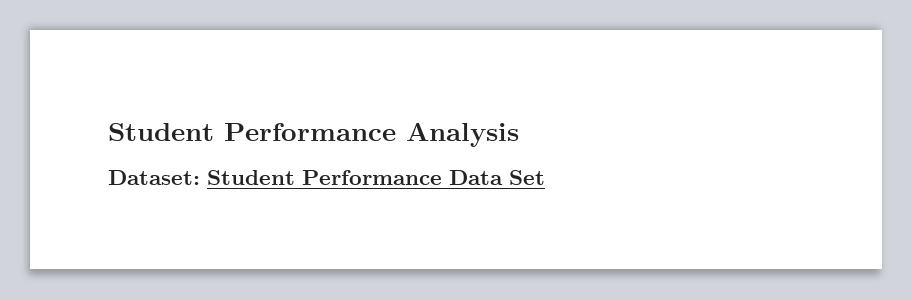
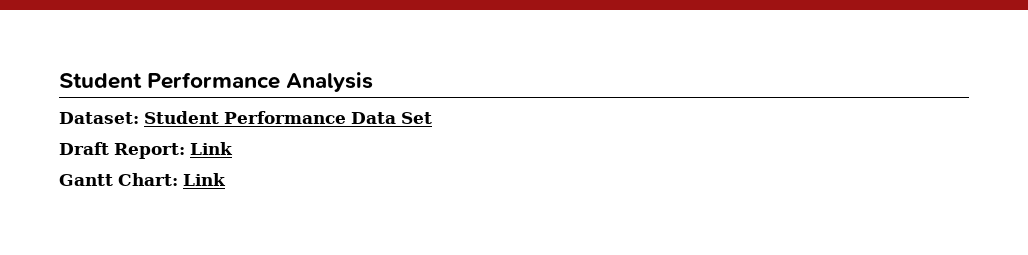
(545, 177) none -> [59,142,233,159] [59,173,226,186] // Draft Report: Link // Gantt Chart: Link

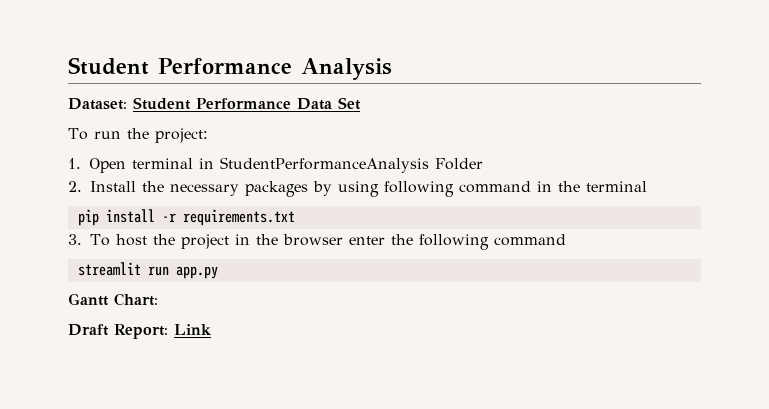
(432, 118) none -> [68,128,208,143] [68,157,484,173] [68,181,647,197] [77,209,295,226] [68,234,566,250] [77,262,218,279] [68,293,158,306] // To run the project: // 1. Open terminal in StudentPerformanceAnalysis Folder // 2. Install the necessary packages by using following command in the terminal // pip install -r requirements.txt // 3. To host the project in the browser enter the following command // streamlit run app.py // Gantt Chart:
[59,173,226,186] // Gantt Chart: Link -> (211, 329) none

